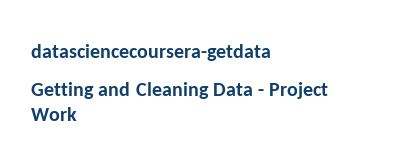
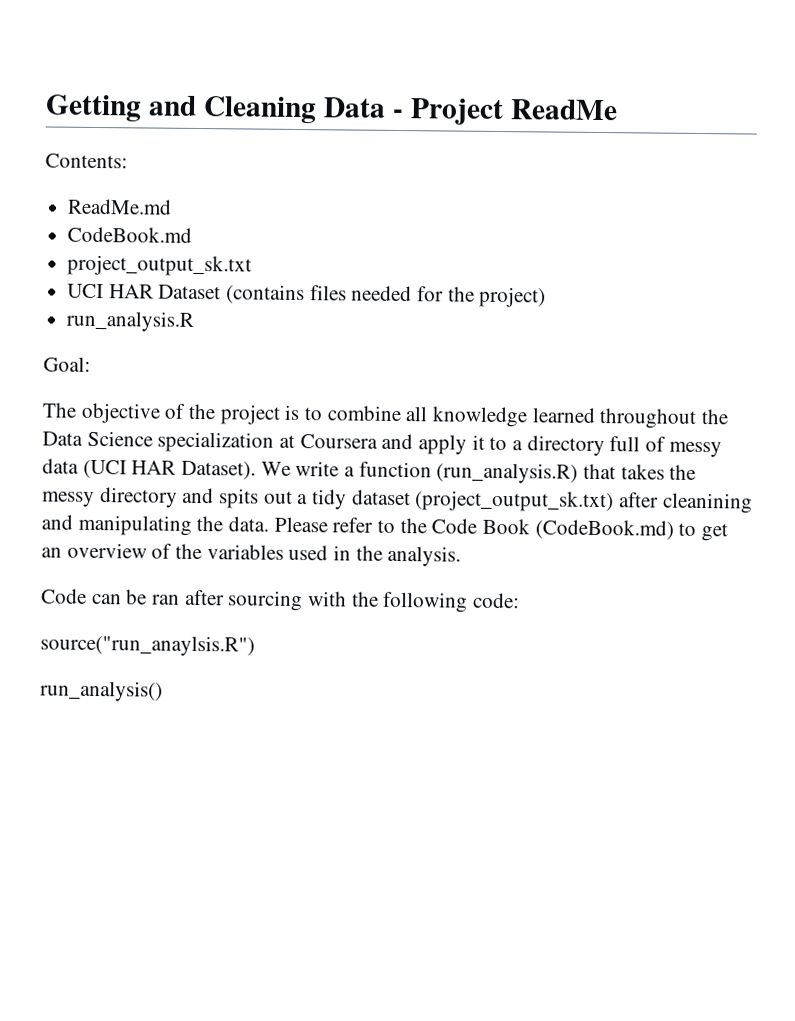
[31,44,271,61] datasciencecoursera-getdata // -> (45, 108) none
[31,107,77,121] Work -> [509,99,618,121] [45,153,128,169] [67,198,173,215] [67,226,193,243] [67,254,253,277] [67,283,547,308] [66,310,195,332] [43,356,91,372] [42,402,730,429] [42,430,722,458] [42,458,697,484] [42,487,753,514] [41,514,729,542] [41,542,462,567] [41,588,521,613] [40,634,255,657] [40,680,163,702] ReadMe // Contents: // ReadMe.md // CodeBook.md // project_output_sk.txt // UCI HAR Dataset (contains files needed for the project) // run_analysis.R // Goal: // The objective of the project is to combine all knowledge learned throughout the Data Science specialization at Coursera and apply it to a directory full of messy data (UCI HAR Dataset). We write a function (run_analysis.R) that takes the messy directory and spits out a tidy dataset (project_output_sk.txt) after cleanining and manipulating the data. Please refer to the Code Book (CodeBook.md) to get an overview of the variables used in the analysis. // Code can be ran after sourcing with the following code: // source("run_anaylsis.R") // run_analysis()

